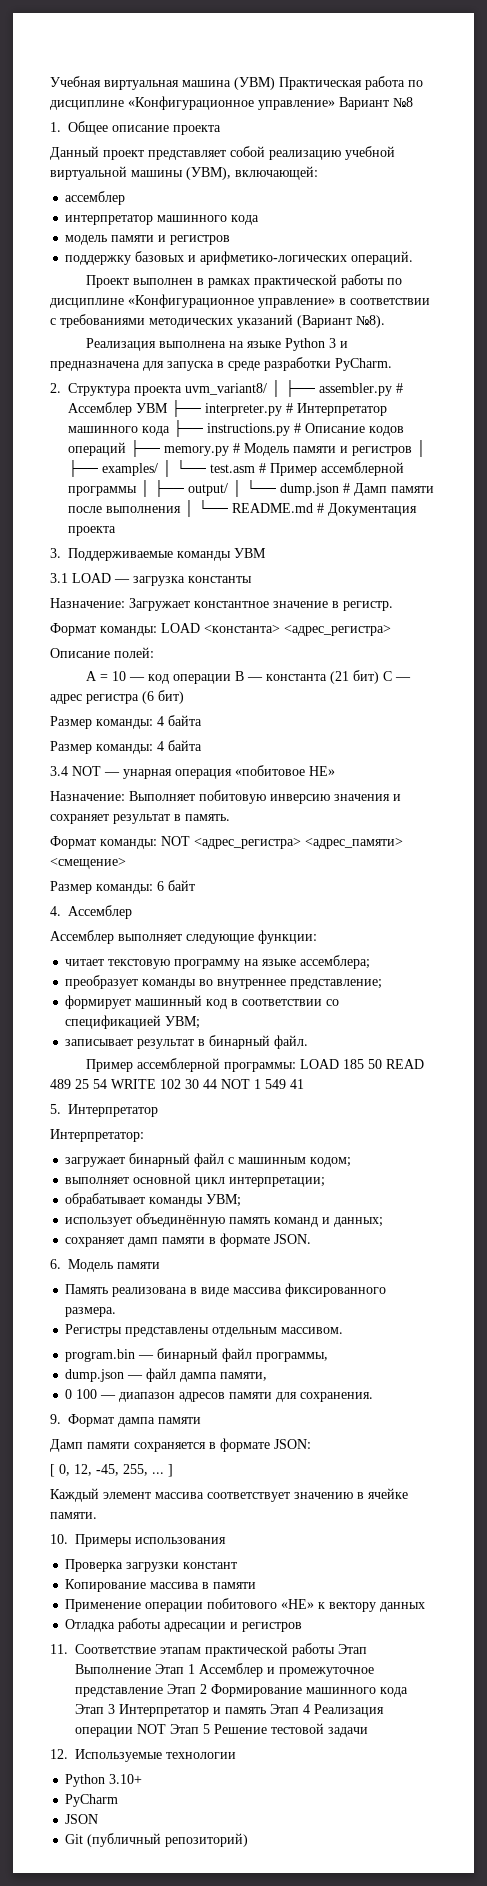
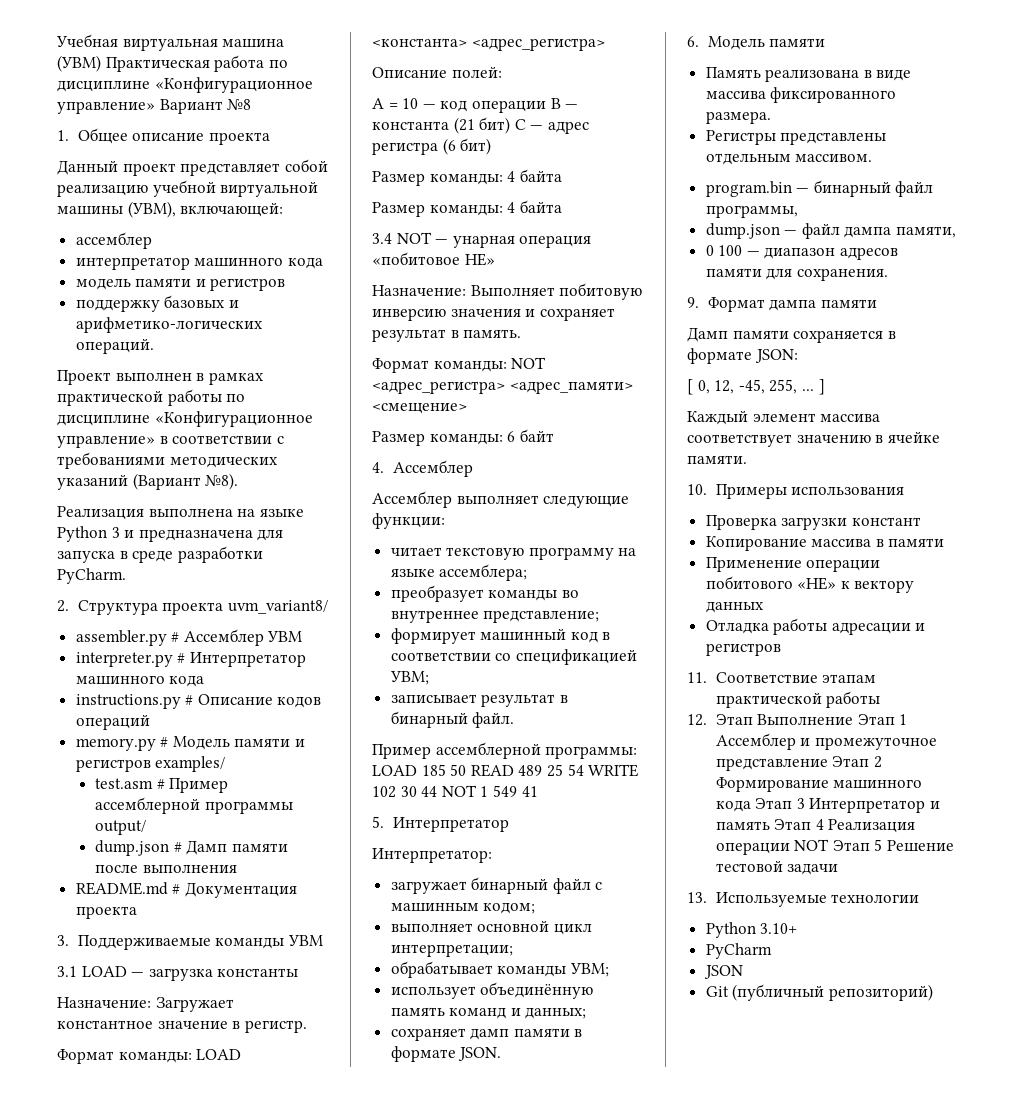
[271,380,315,397] │ ├── -> (328, 607) //
[171,400,201,417] ├── -> (303, 637) //
[173,420,203,437] ├── -> (205, 681) //
[130,440,160,457] ├── -> (150, 722) //
[416,440,426,457] [68,460,98,477] │ ├── -> (151, 765) none
[162,460,206,477] │ └── -> (226, 764) //
[140,480,184,497] │ ├── -> (293, 807) none
[232,480,276,497] │ └── -> (147, 827) //
[184,500,228,517] │ └── -> (237, 868) //
(335, 1650) none -> [687,714,707,726] // 12.
[50,1749,68,1759] 12. -> [687,892,707,903] 13.

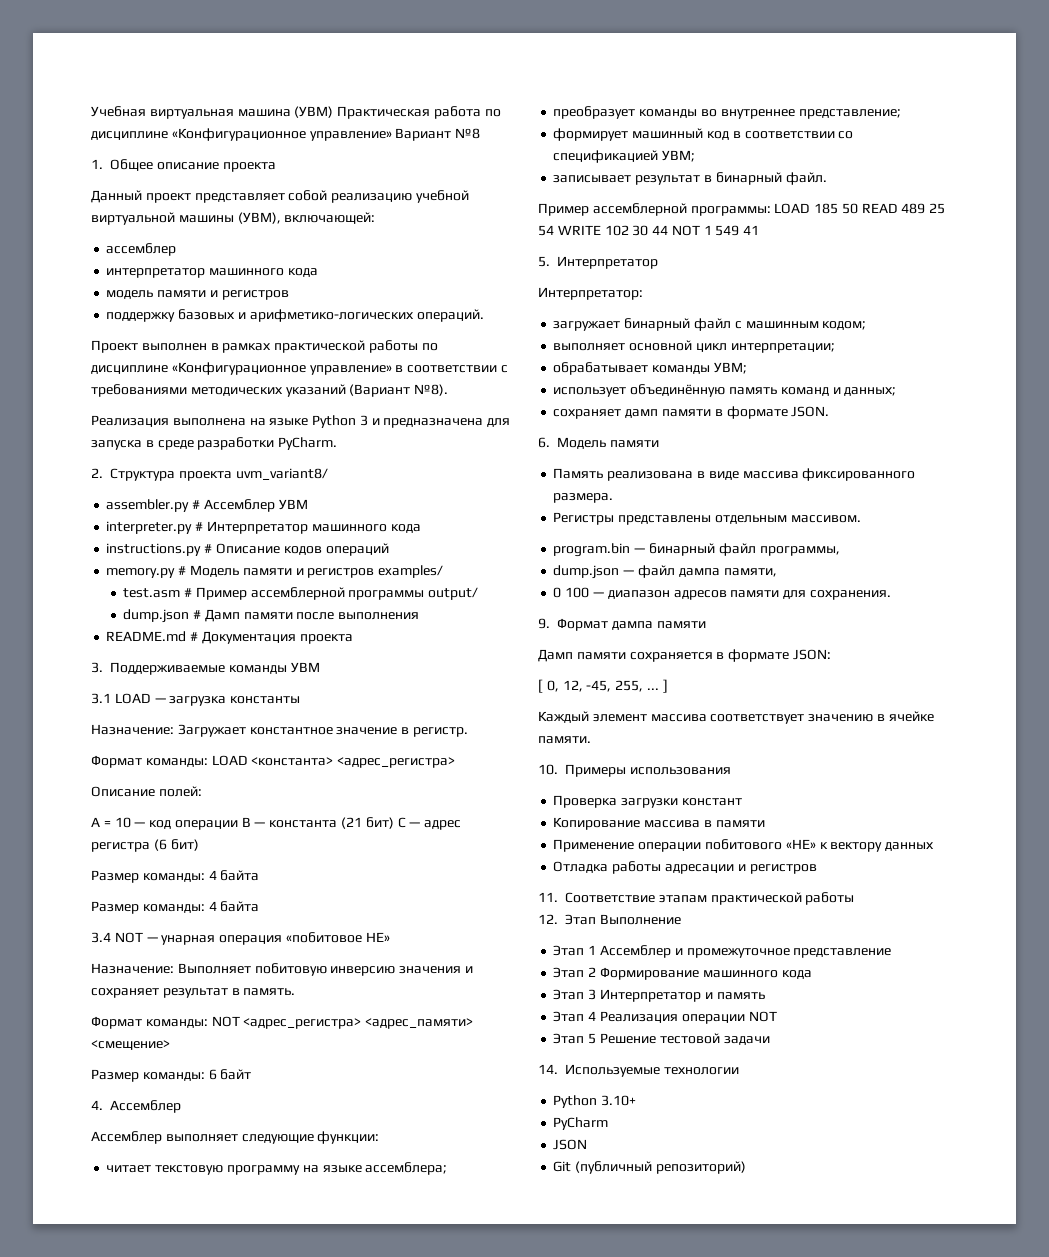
(854, 719) none -> (681, 919) //
(828, 764) none -> (892, 953) //
(751, 806) none -> (812, 974) //
(770, 825) none -> (765, 996) //
(830, 845) none -> (777, 1016) //
[687,892,707,903] 13. -> [538,1064,558,1074] 14.

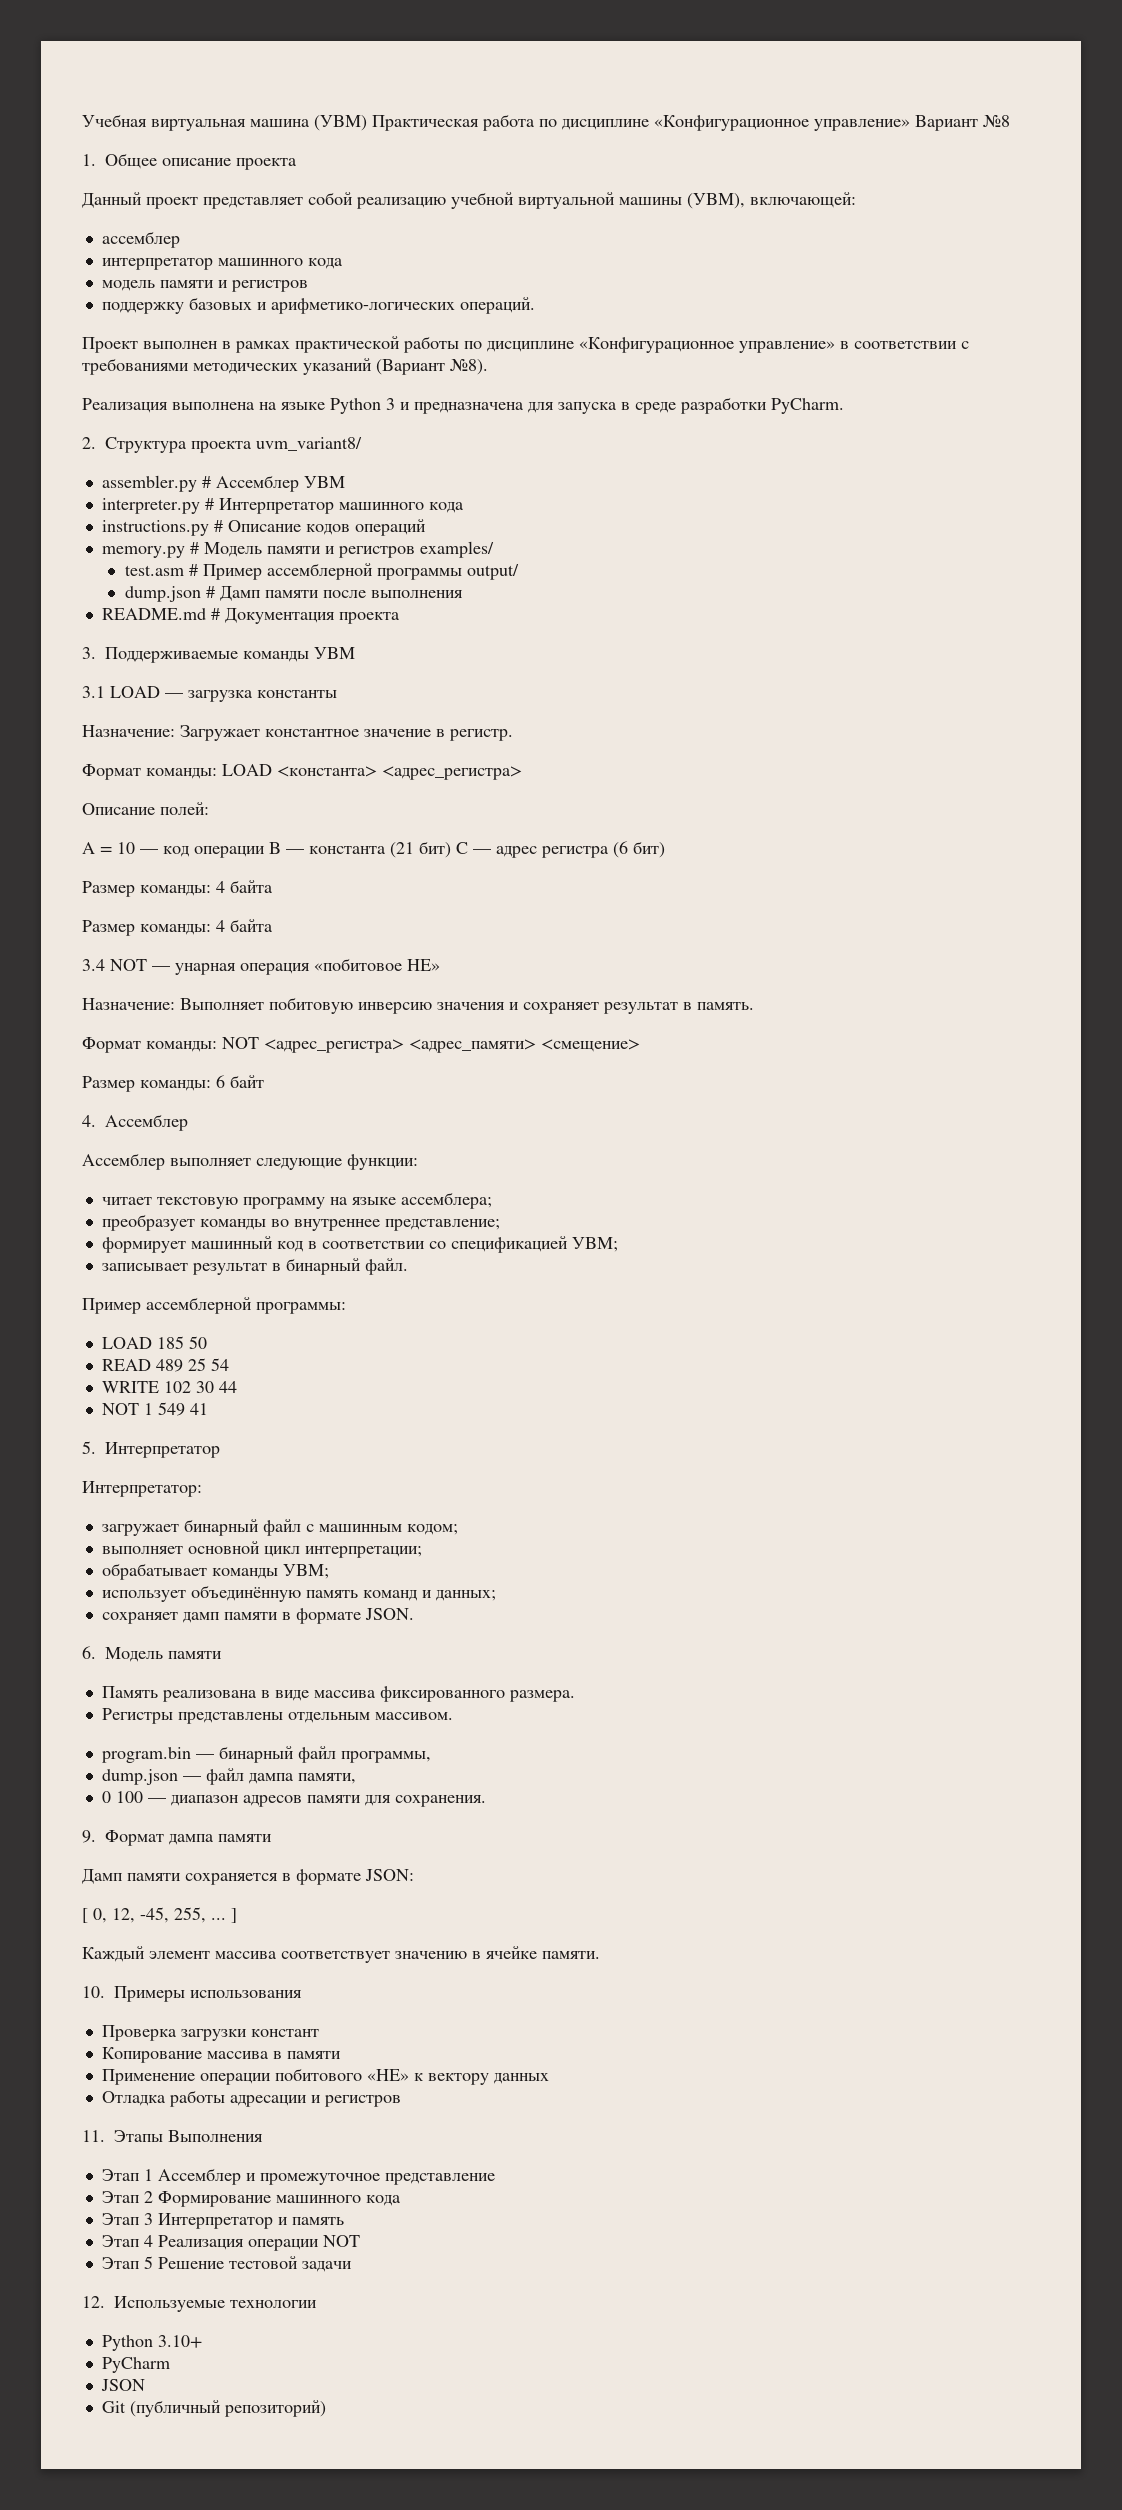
(771, 211) none -> (346, 1308) //
(858, 208) none -> (207, 1342) //
(554, 230) none -> (229, 1364) //
(669, 230) none -> (237, 1387) //
[565,892,855,905] [538,914,681,925] Соответствие этапам практической работы // 12. Этап Выполнение -> [114,2130,263,2142] Этапы Выполнения
[538,1064,558,1074] 14. -> [82,2296,105,2308] 12.

